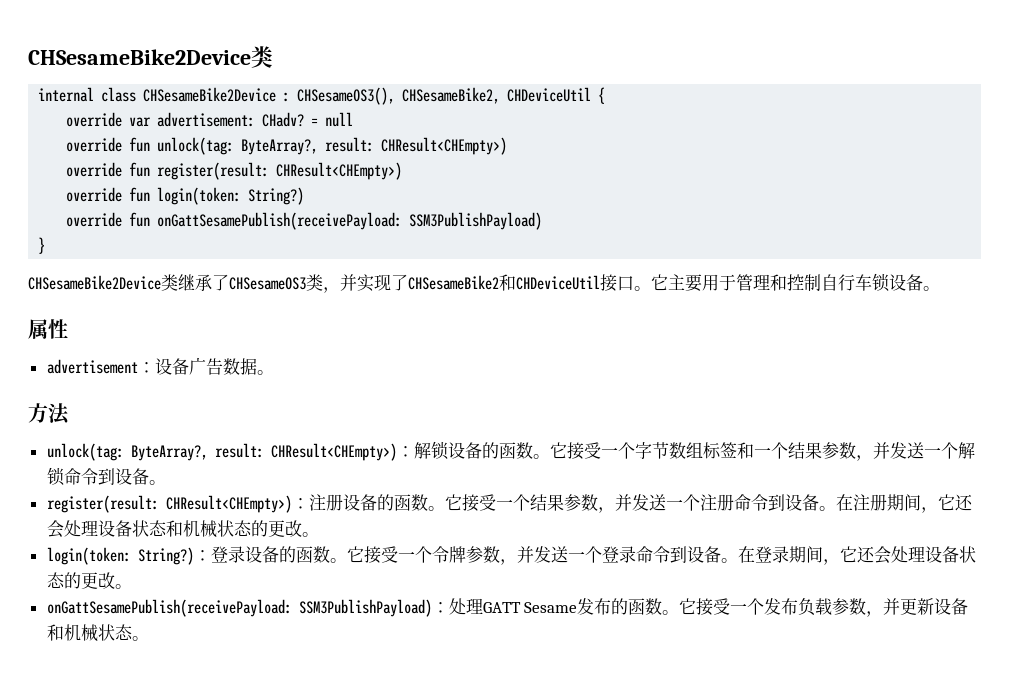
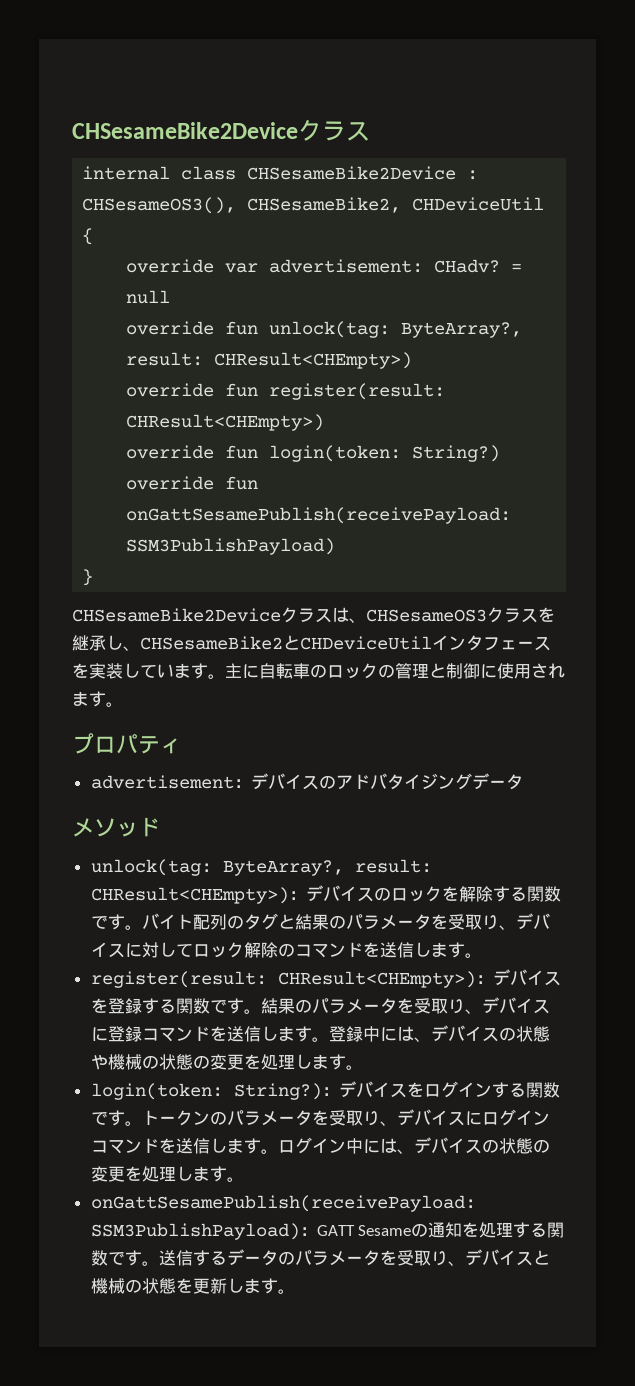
[28,46,273,68] CHSesameBike2Device类 -> [72,119,370,141] CHSesameBike2Deviceクラス
[161,273,940,293] [28,319,68,339] [46,357,274,375] [28,403,70,425] 类继承了CHSesameOS3类，并实现了CHSesameBike2和CHDeviceUtil接口。它主要用于管理和控制自行车锁设备。 // 属性 // advertisement：设备广告数据。 // 方法 -> [281,607,555,623] [72,635,551,651] [72,663,565,679] [72,691,123,707] [72,733,182,754] [90,773,523,790] [72,817,160,837] クラスは、CHSesameOS3クラスを継承し、CHSesameBike2とCHDeviceUtilインタフェースを実装しています。主に自転車のロックの管理と制御に使用されます。 // プロパティ // advertisement：デバイスのアドバタイジングデータ // メソッド
[413,441,975,461] [46,467,166,486] [46,494,973,513] [46,520,319,538] [46,546,976,565] [46,572,115,589] 解锁设备的函数。它接受一个字节数组标签和一个结果参数，并发送一个解锁命令到设备。 // register(result: CHResult<CHEmpty>)：注册设备的函数。它接受一个结果参数，并发送一个注册命令到设备。在注册期间，它还会处理设备状态和机械状态的更改。 // login(token: String?)：登录设备的函数。它接受一个令牌参数，并发送一个登录命令到设备。在登录期间，它还会处理设备状态的更改 -> [305,885,561,902] [90,913,550,930] [90,942,482,958] [90,969,561,988] [90,997,550,1014] [90,1025,550,1042] [90,1054,363,1070] [90,1081,560,1100] [90,1109,550,1126] [90,1137,550,1154] [90,1166,227,1182] デバイスのロックを解除する関数です。バイト配列のタグと結果のパラメータを受取り、デバイスに対してロック解除のコマンドを送信します。 // register(result: CHResult<CHEmpty>)：デバイスを登録する関数です。結果のパラメータを受取り、デバイスに登録コマンドを送信します。登録中には、デバイスの状態や機械の状態の変更を処理します。 // login(token: String?)：デバイスをログインする関数です。トークンのパラメータを受取り、デバイスにログインコマンドを送信します。ログイン中には、デバイスの状態の変更を処理します
[448,598,483,615] 处理 -> (317, 1231) none
[577,598,969,617] [46,624,133,642] 发布的函数。它接受一个发布负载参数，并更新设备和机械状态 -> [411,1222,565,1238] [90,1249,550,1266] [90,1278,278,1294] の通知を処理する関数です。送信するデータのパラメータを受取り、デバイスと機械の状態を更新します

